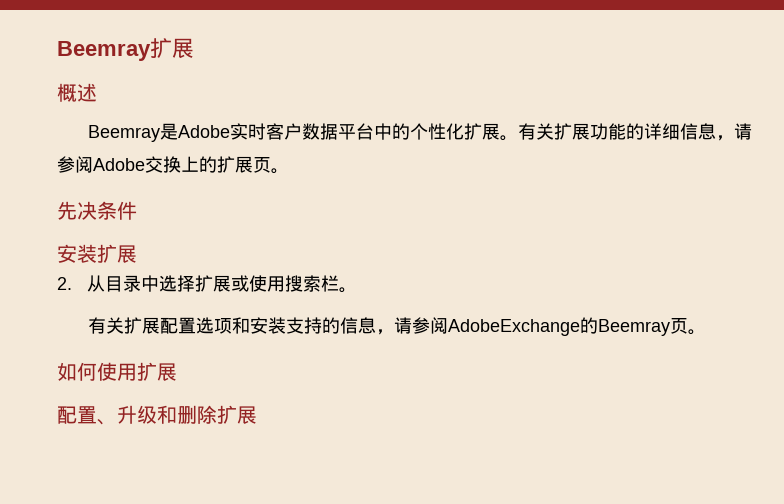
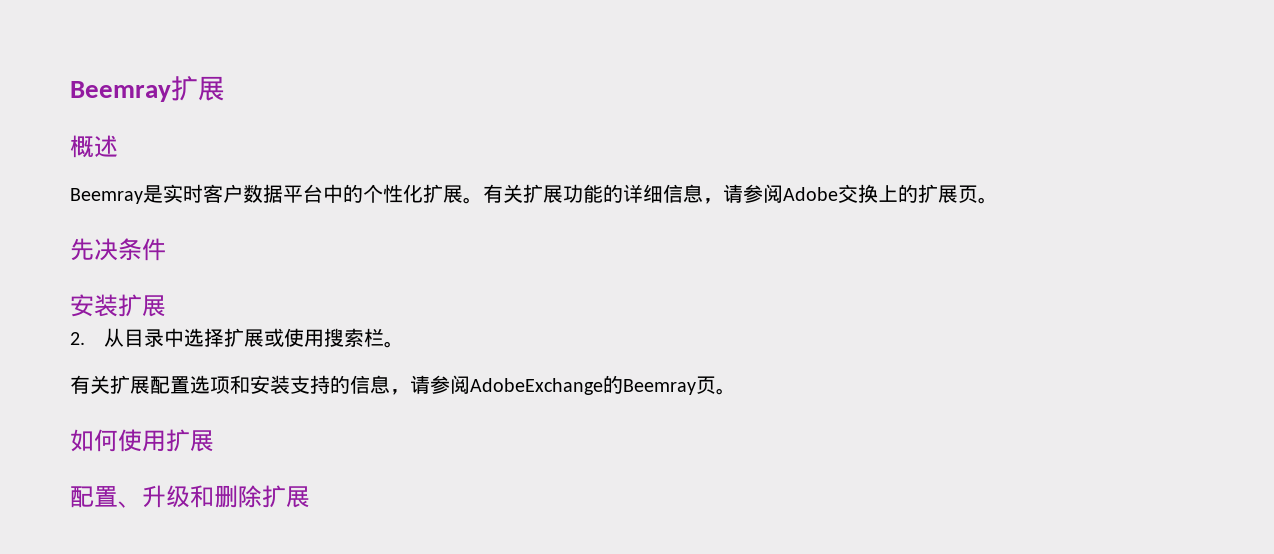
[177,125,230,138] Adobe -> (163, 194) none

